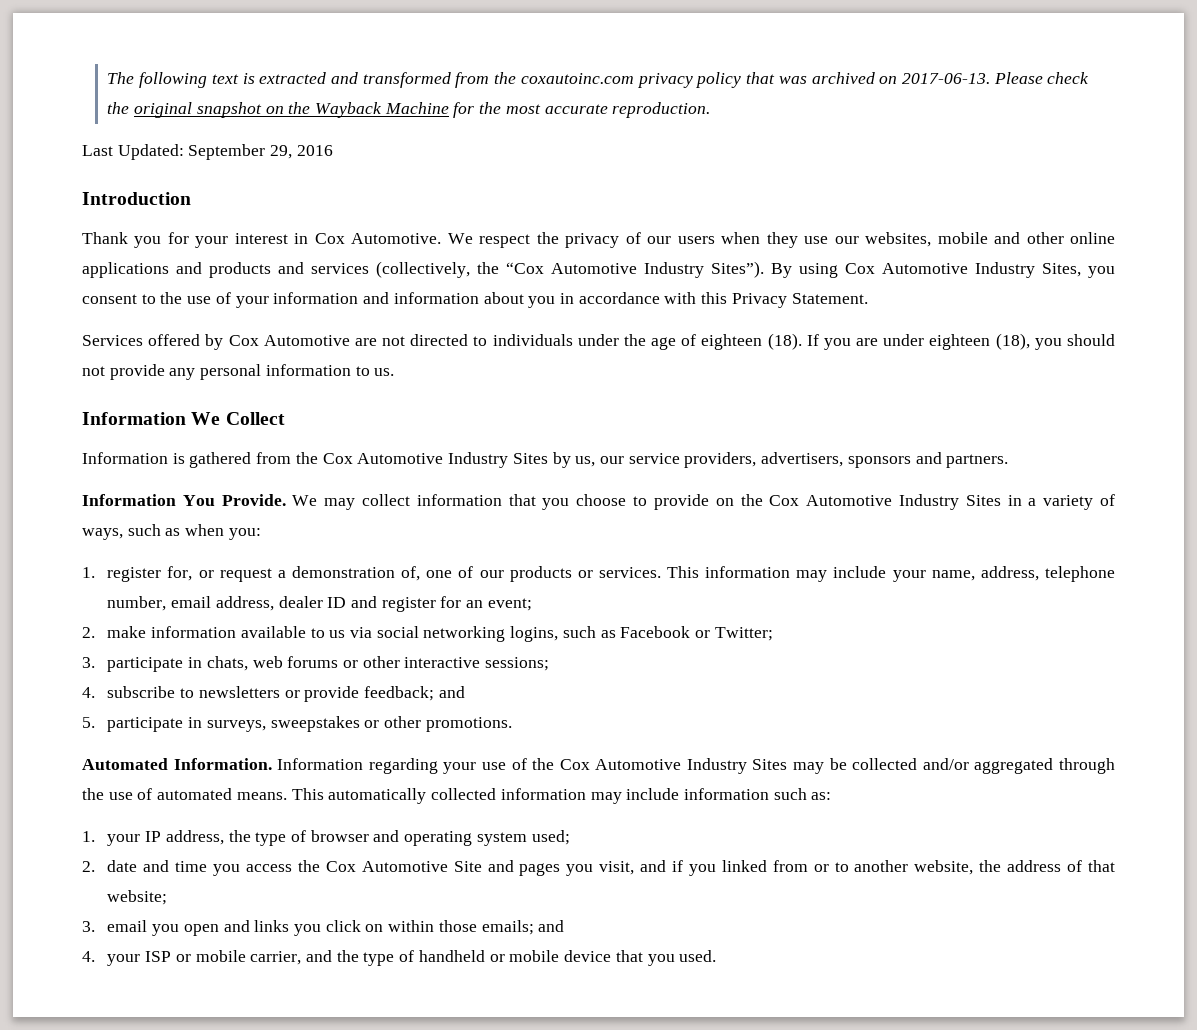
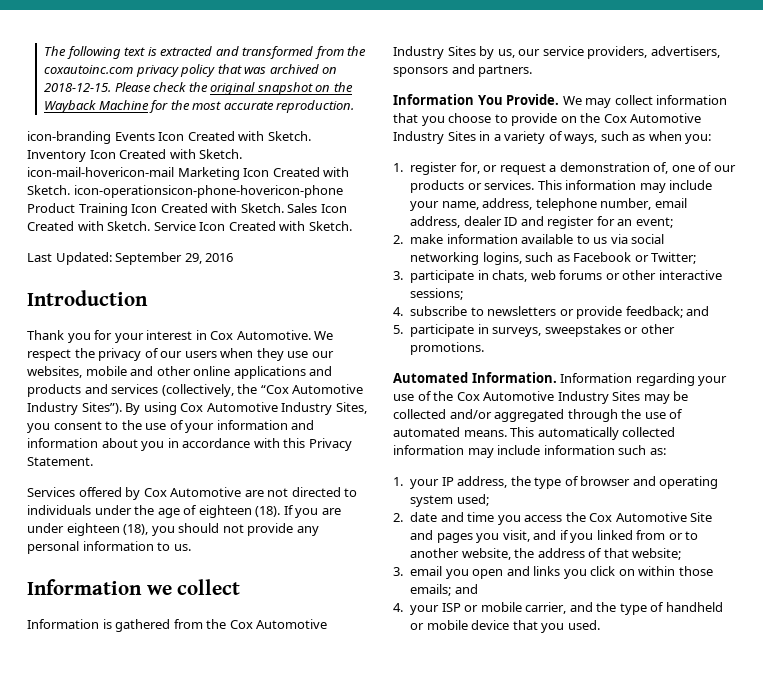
[901,73,990,84] 2017-06-13. -> [44,83,112,92] 2018-12-15.
(711, 110) none -> [27,131,311,144] [27,149,243,162] [27,167,350,180] [27,185,343,198] [27,203,347,216] [27,221,352,231] // icon-branding Events Icon Created with Sketch. Inventory Icon Created with Sketch. icon-mail-hovericon-mail Marketing Icon Created with Sketch. icon-operationsicon-phone-hovericon-phone Product Training Icon Created with Sketch. Sales Icon Created with Sketch. Service Icon Created with Sketch.
[191,412,285,425] We Collect -> [146,579,241,595] we collect

